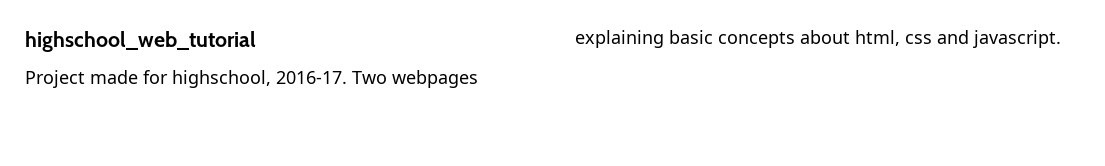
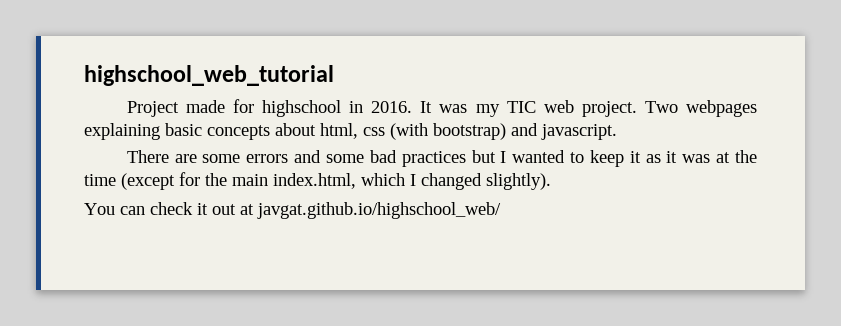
[172,70,347,88] highschool, 2016-17. -> [262,100,637,117] highschool in 2016. It was my TIC web project.
(932, 39) none -> [390,123,506,140] (with bootstrap)
(1061, 39) none -> [126,150,757,167] [84,172,551,190] [84,202,501,219] // There are some errors and some bad practices but I wanted to keep it as it was at the time (except for the main index.html, which I changed slightly). // You can check it out at javgat.github.io/highschool_web/

